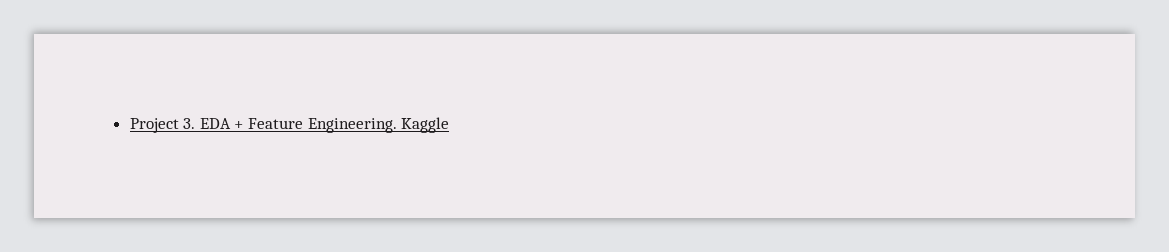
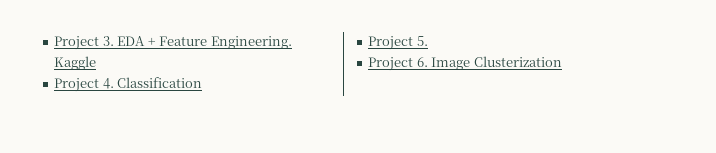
(450, 125) none -> [54,77,203,92] [368,36,428,50] [368,56,562,71] // Project 4. Classification // Project 5. // Project 6. Image Clusterization

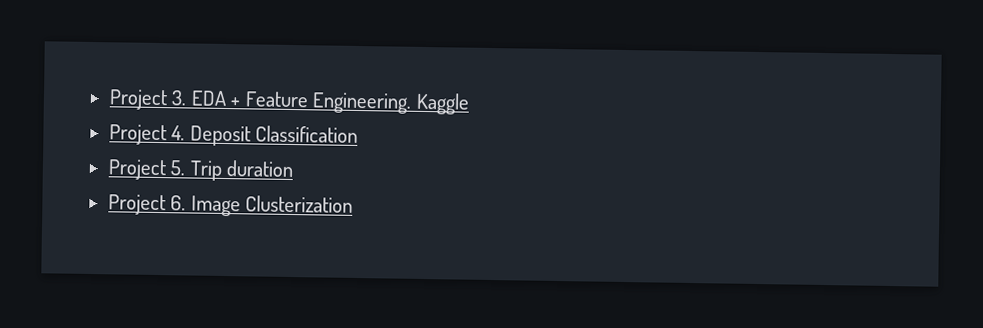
(114, 83) none -> [189,125,251,147] Deposit
(428, 41) none -> [189,160,295,181] Trip duration

